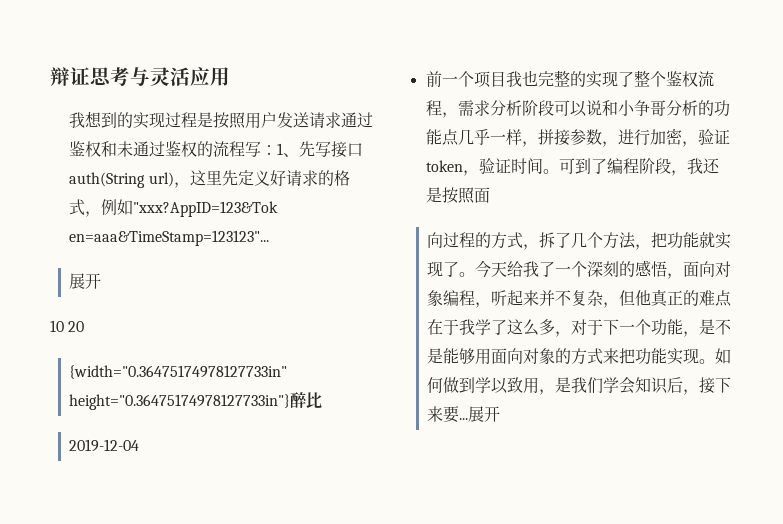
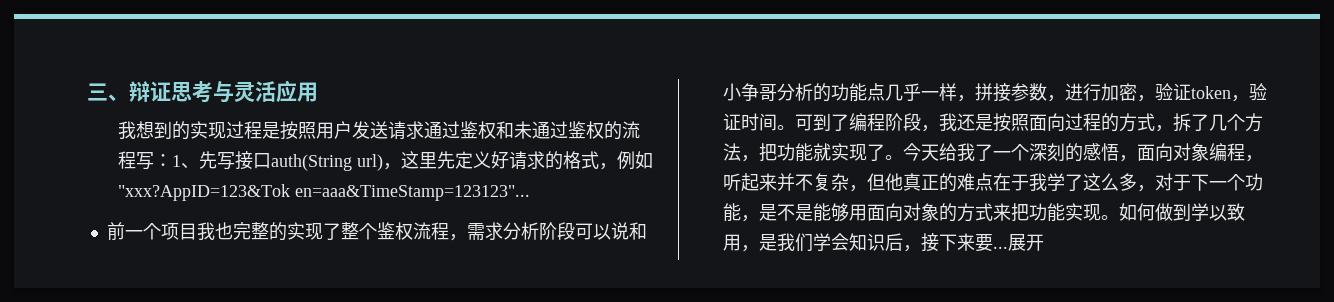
(50, 76) none -> [87,83,129,101] 三、
[69,273,102,289] [50,320,85,332] [69,365,288,379] [69,392,323,410] [69,439,140,452] // 展开 // 10 20 // {width="0.36475174978127733in" height="0.36475174978127733in"}醉比 // 2019-12-04 -> (530, 193) none
(490, 195) // -> (1047, 122) none

